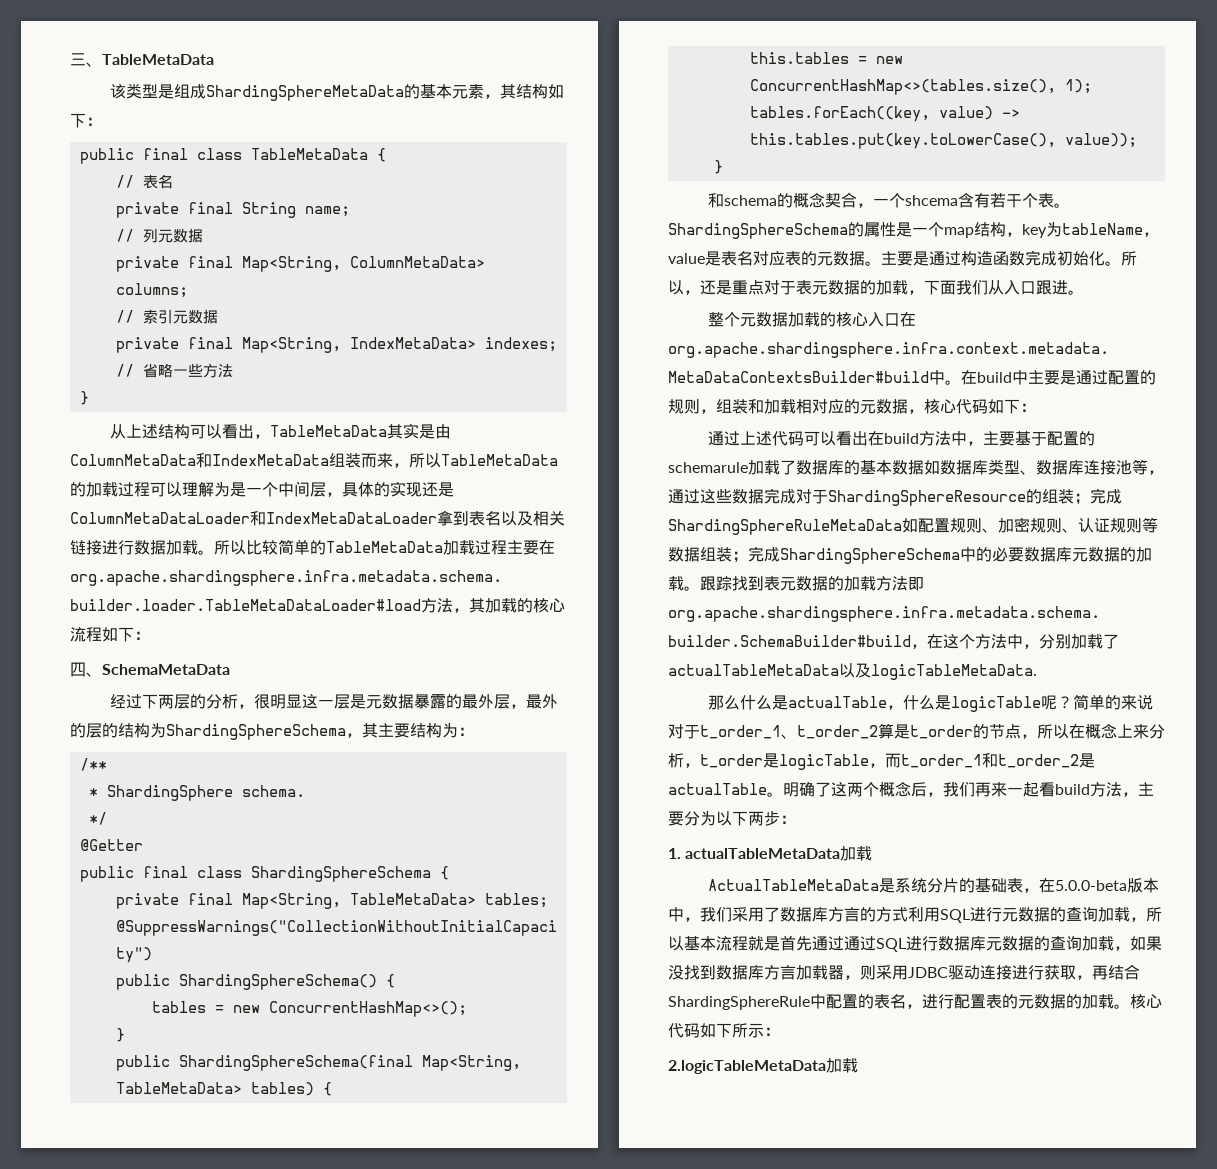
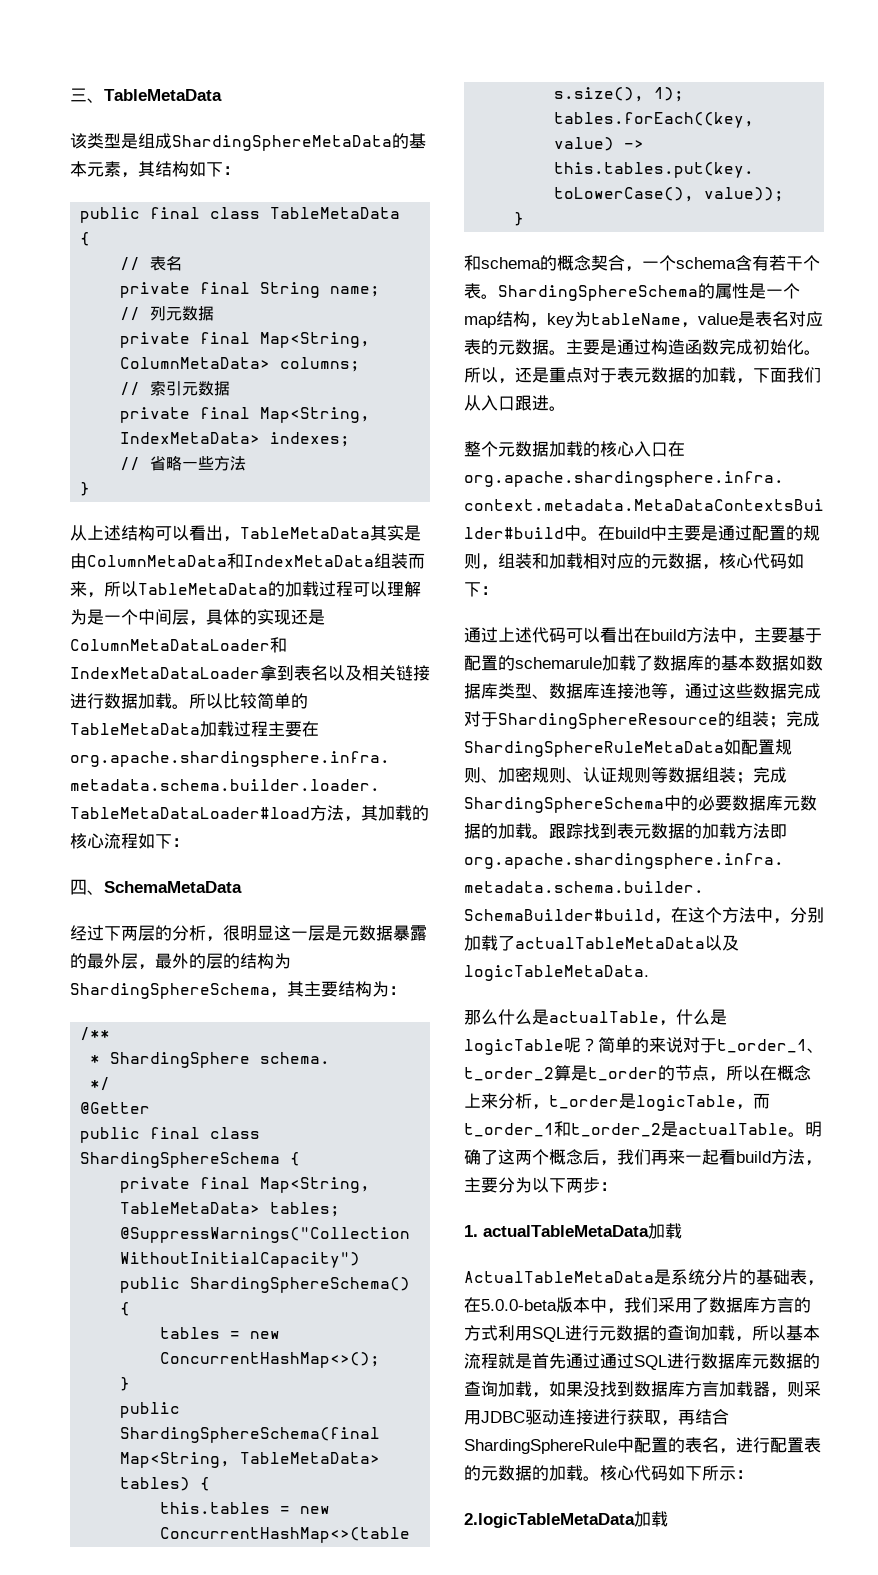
[904,195,958,206] shcema -> [676,257,736,269] schema

